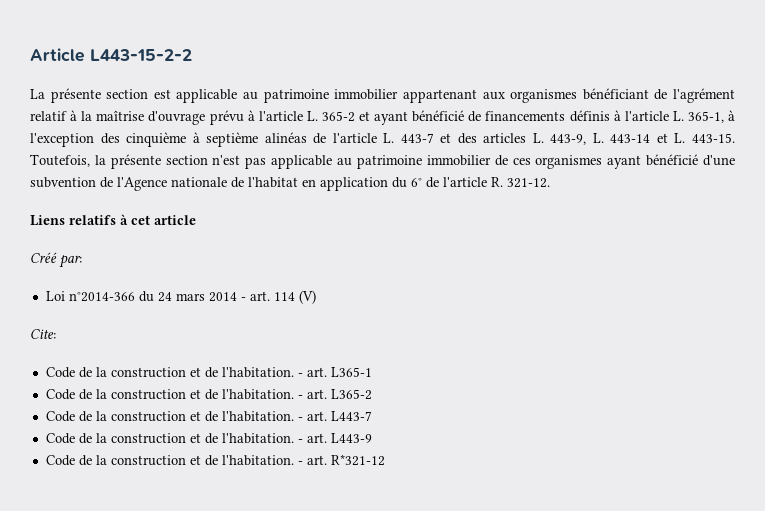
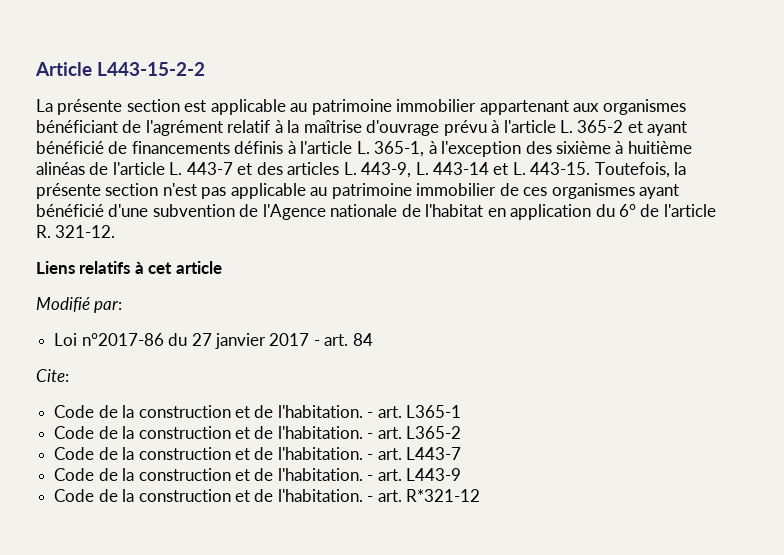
[126,132,259,147] cinquième à septième -> [556,141,692,154] sixième à huitième
[30,252,57,263] Créé -> [36,297,90,312] Modifié
[68,290,316,304] n°2014-366 du 24 mars 2014 - art. 114 (V) -> [81,333,373,349] n°2017-86 du 27 janvier 2017 - art. 84

